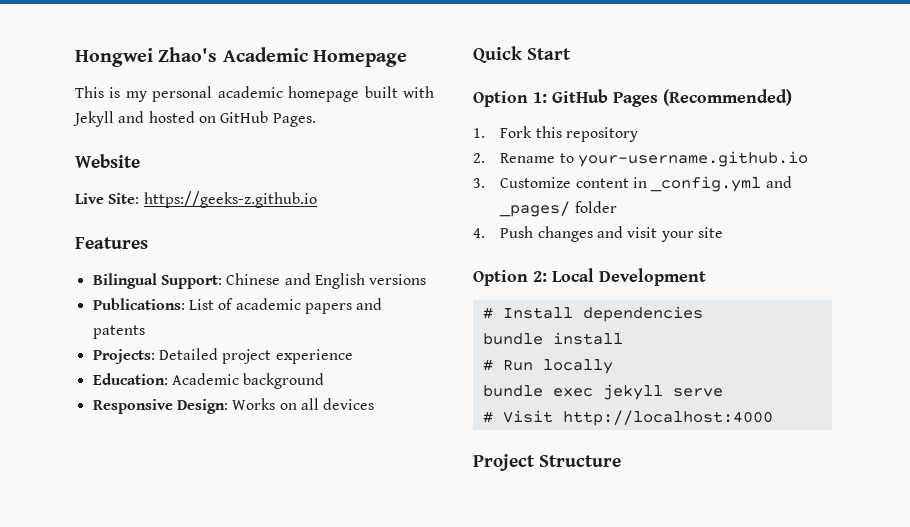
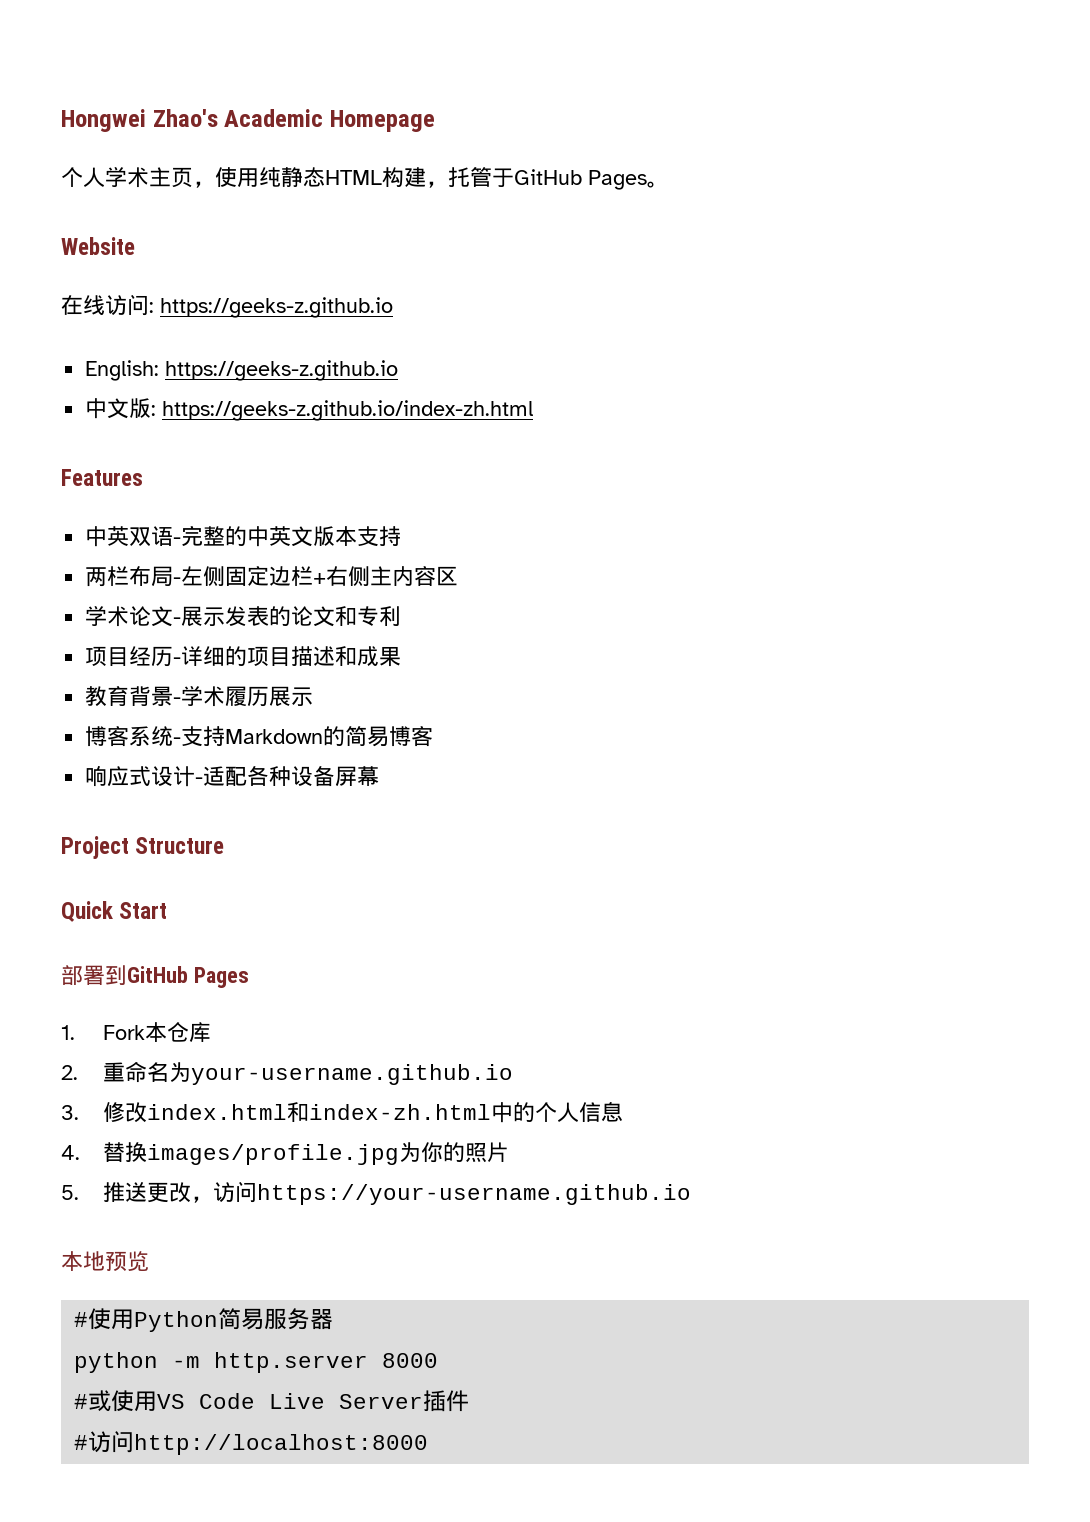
[75,86,434,102] [73,111,316,127] [75,154,140,168] [75,191,317,208] [75,237,148,249] [92,273,427,289] [92,298,383,314] [92,325,145,339] [92,348,353,364] [92,373,325,389] [92,398,375,414] This is my personal academic homepage built with Jekyll and hosted on GitHub Pages. // Website // Live Site: https://geeks-z.github.io // Features // Bilingual Support: Chinese and English versions // Publications: List of academic papers and patents // Projects: Detailed project experience // Education: Academic background // Responsive Design: Works on all devices -> [61,167,669,190] [61,237,135,255] [61,294,393,318] [85,360,399,381] [85,398,534,421] [61,469,143,486] [85,525,402,547] [85,566,459,587] [85,606,402,627] [85,646,402,667] [85,686,314,707] [85,726,434,747] [85,765,380,787] [61,836,225,859] 个人学术主页，使用纯静态HTML构建，托管于GitHub Pages。 // Website // 在线访问: https://geeks-z.github.io // English: https://geeks-z.github.io // 中文版: https://geeks-z.github.io/index-zh.html // Features // 中英双语-完整的中英文版本支持 // 两栏布局-左侧固定边栏+右侧主内容区 // 学术论文-展示发表的论文和专利 // 项目经历-详细的项目描述和成果 // 教育背景-学术履历展示 // 博客系统-支持Markdown的简易博客 // 响应式设计-适配各种设备屏幕 // Project Structure
[473,89,792,107] Option 1: GitHub Pages (Recommended) -> [61,965,249,988] 部署到GitHub Pages
[535,126,638,142] this repository -> [144,1022,211,1042] 本仓库
[500,153,574,163] Rename to -> [102,1061,191,1083] 重命名为
[500,176,792,192] [499,201,617,217] [473,226,723,242] [473,268,706,286] [482,306,703,322] [482,332,623,345] [482,359,613,374] [482,384,723,400] [482,410,773,426] [473,454,621,471] Customize content in _config.yml and _pages/ folder // 4. Push changes and visit your site // Option 2: Local Development // # Install dependencies // bundle install // # Run locally // bundle exec jekyll serve // # Visit http://localhost:4000 // Project Structure -> [102,1101,623,1123] [61,1142,509,1165] [61,1181,691,1205] [61,1251,149,1271] [74,1308,334,1332] [74,1352,439,1373] [74,1390,470,1412] [74,1431,429,1455] 修改index.html和index-zh.html中的个人信息 // 4.替换images/profile.jpg为你的照片 // 5.推送更改，访问https://your-username.github.io // 本地预览 // #使用Python简易服务器 // python -m http.server 8000 // #或使用VS Code Live Server插件 // #访问http://localhost:8000

